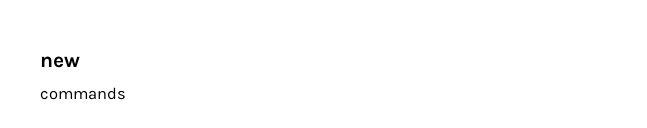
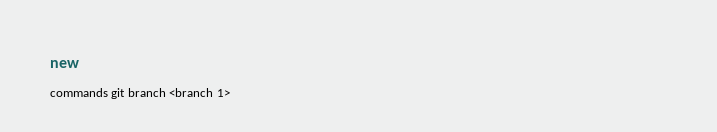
(126, 93) none -> [111,88,230,99] git branch <branch 1>

